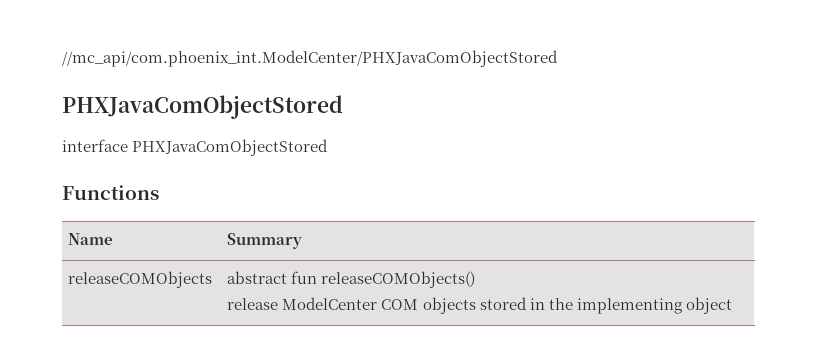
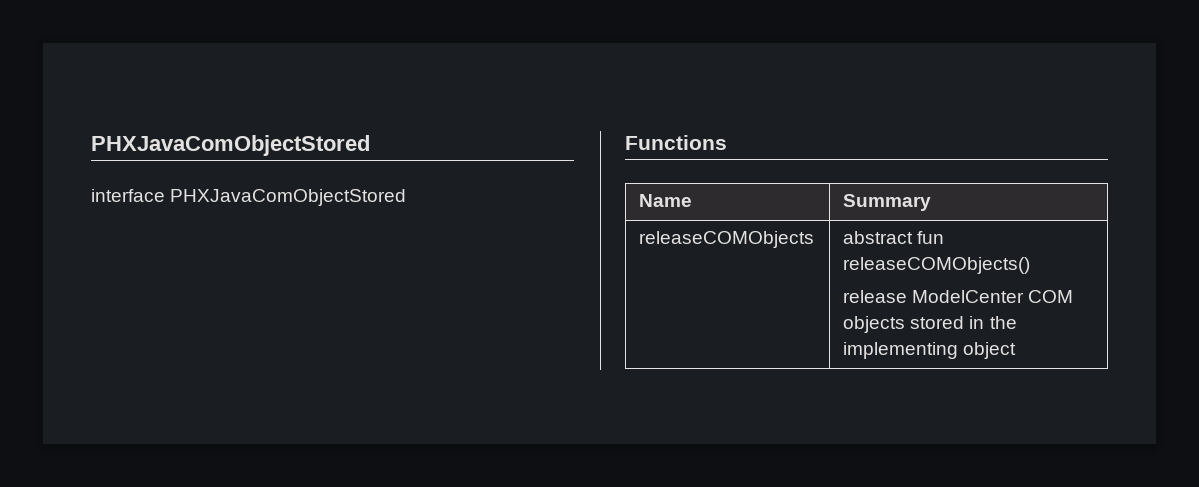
[62,50,558,67] //mc_api/com.phoenix_int.ModelCenter/PHXJavaComObjectStored // -> (91, 145) none

